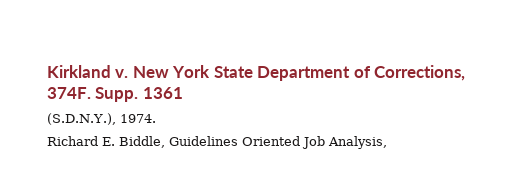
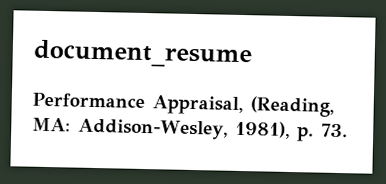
[47,65,466,81] [47,87,183,102] [47,113,156,125] [47,136,387,149] Kirkland v. New York State Department of Corrections, 374F. Supp. 1361 // (S.D.N.Y.), 1974. // Richard E. Biddle, Guidelines Oriented Job Analysis, -> [33,39,252,69] [32,92,334,117] [32,117,348,142] document_resume // Performance Appraisal, (Reading, MA: Addison-Wesley, 1981), p. 73.

